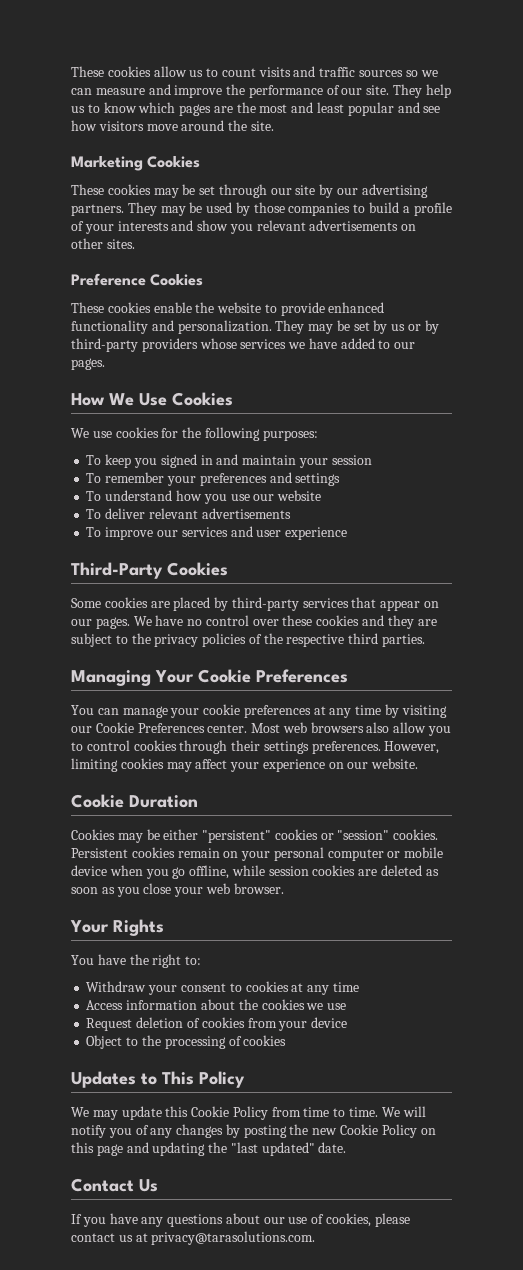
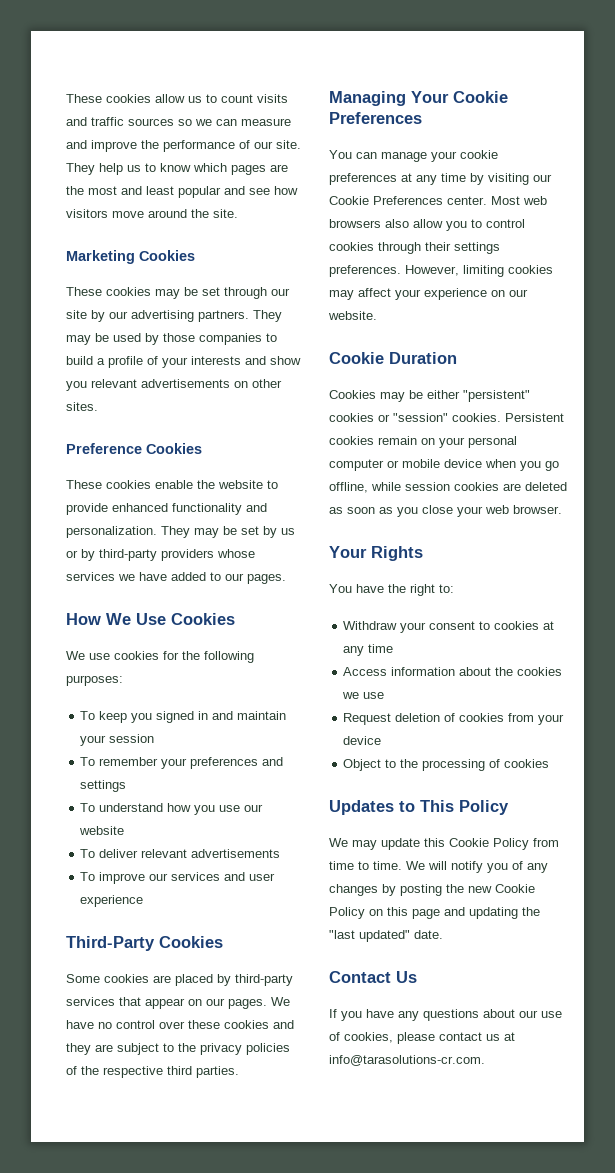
[151,1231,316,1245] privacy@tarasolutions.com. -> [329,1055,485,1066] info@tarasolutions-cr.com.

